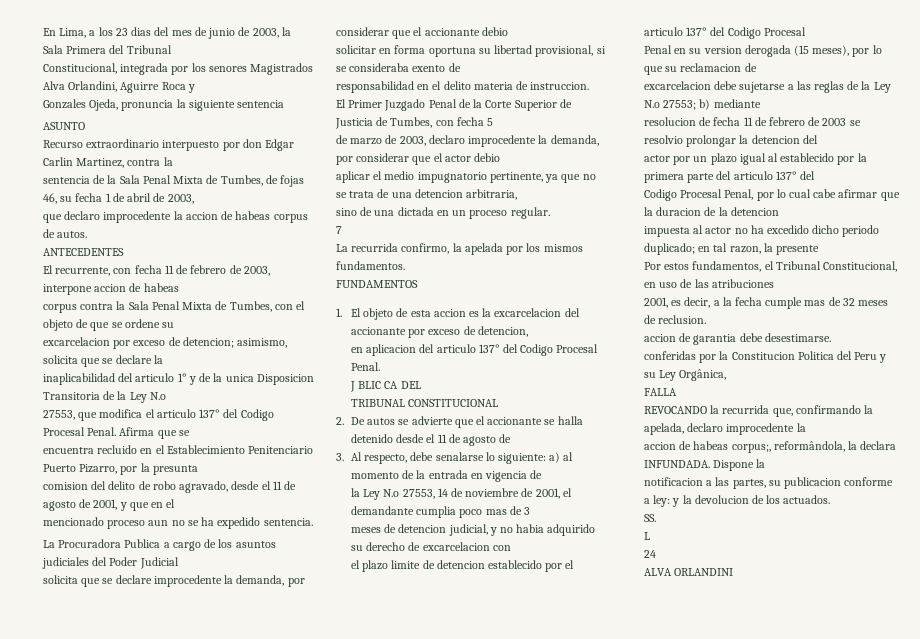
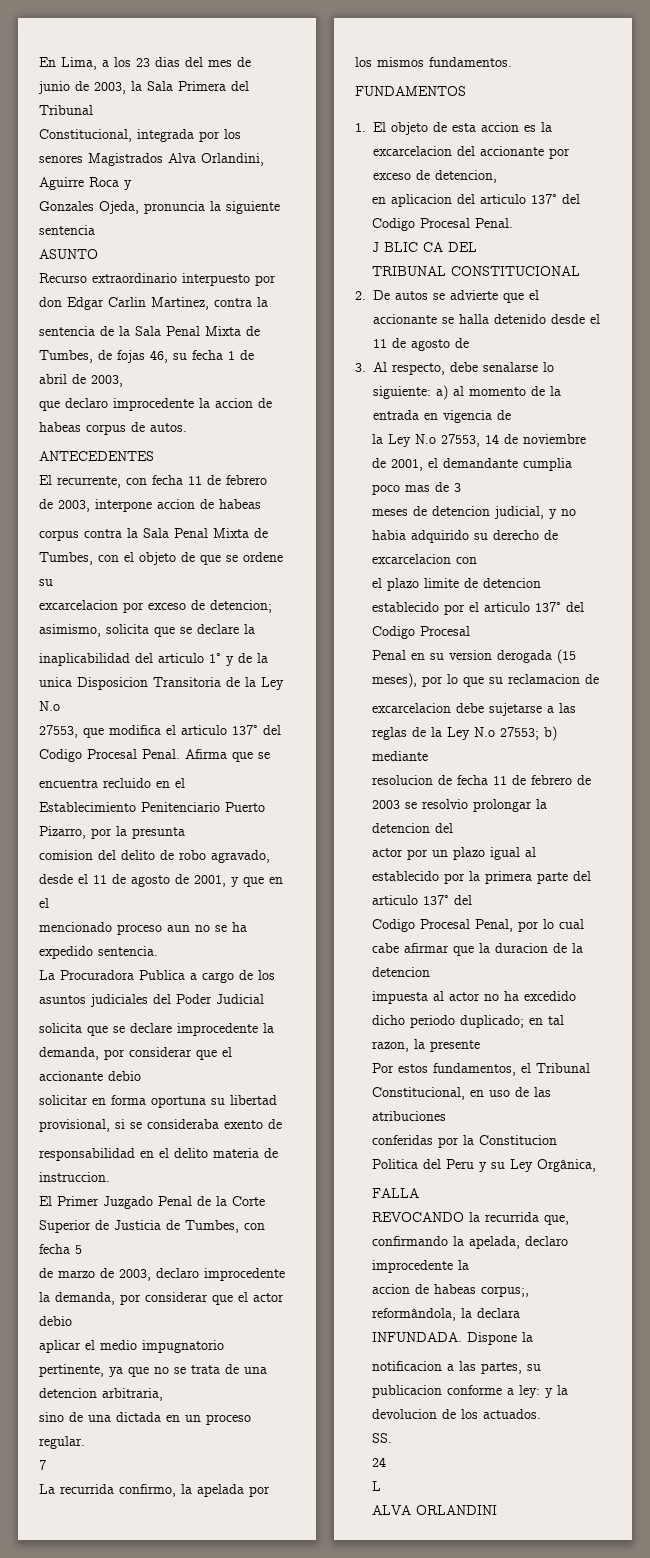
[643,297,889,309] [643,315,707,324] [643,333,831,345] // 2001, es decir, a la fecha cumple mas de 32 meses de reclusion. // accion de garantia debe desestimarse. -> (447, 1116) none
(656, 518) none -> [372,1457,387,1467] // 24
[643,550,656,558] // 24 -> (382, 1486) none

